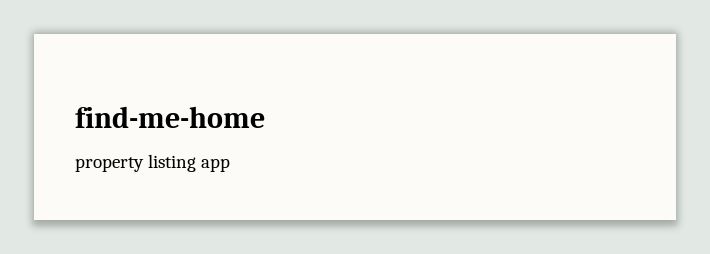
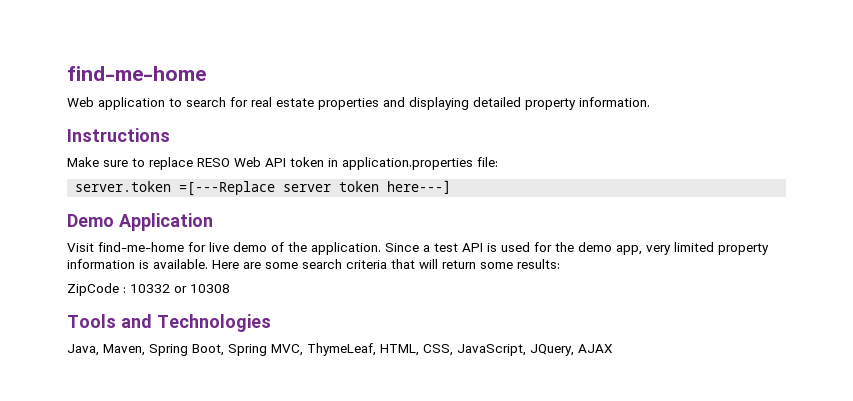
[75,154,231,172] property listing app -> [67,97,650,110] [67,128,170,142] [67,157,498,170] [75,180,452,196] [67,213,213,231] [67,242,769,255] [67,259,560,269] [67,283,230,296] [67,314,271,332] [67,343,613,356] Web application to search for real estate properties and displaying detailed property information. // Instructions // Make sure to replace RESO Web API token in application.properties file: // server.token =[---Replace server token here---] // Demo Application // Visit find-me-home for live demo of the application. Since a test API is used for the demo app, very limited property information is available. Here are some search criteria that will return some results: // ZipCode : 10332 or 10308 // Tools and Technologies // Java, Maven, Spring Boot, Spring MVC, ThymeLeaf, HTML, CSS, JavaScript, JQuery, AJAX

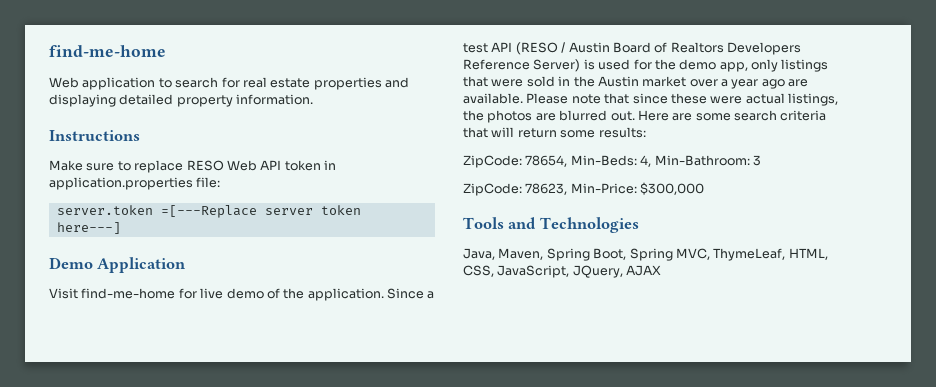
(483, 247) none -> [515,42,801,55] [463,59,581,72] (RESO / Austin Board of Realtors Developers Reference Server)
[646,242,769,255] [67,259,208,269] very limited property information is available. -> [751,59,829,72] [463,76,809,89] [463,93,838,106] [463,110,635,123] only listings that were sold in the Austin market over a year ago are available. Please note that since these were actual listings, the photos are blurred out.
[67,283,230,296] ZipCode : 10332 or 10308 -> [463,155,761,168] [463,182,705,196] ZipCode: 78654, Min-Beds: 4, Min-Bathroom: 3 // ZipCode: 78623, Min-Price: $300,000

